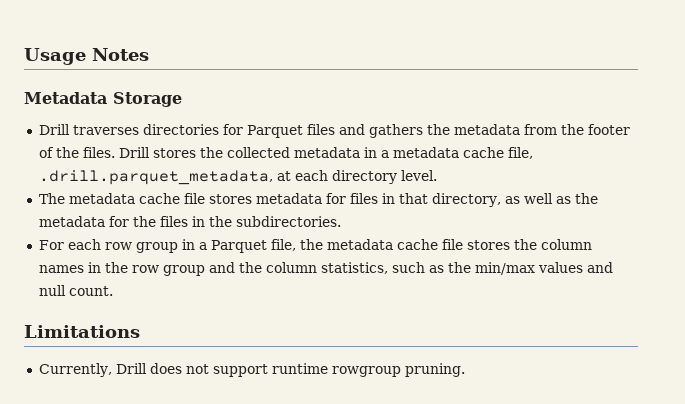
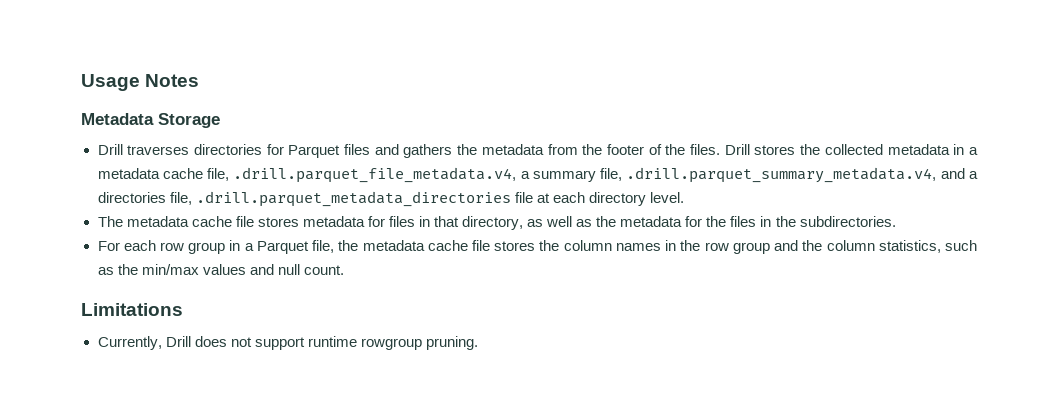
[38,170,273,185] .drill.parquet_metadata, -> [233,167,979,183] [97,191,533,207] .drill.parquet_file_metadata.v4, a summary file, .drill.parquet_summary_metadata.v4, and a directories file, .drill.parquet_metadata_directories file

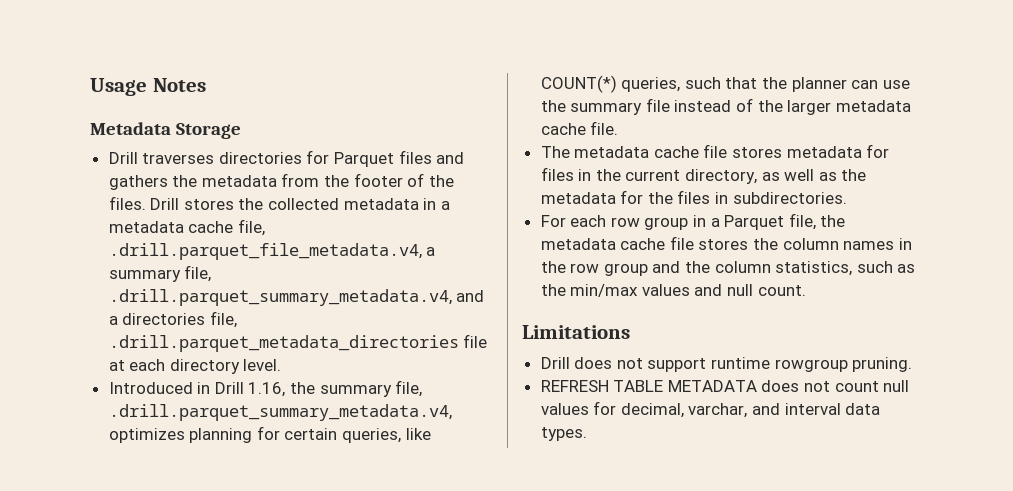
(684, 197) none -> [108,380,423,397] [108,404,452,421] [108,426,431,443] [540,75,910,93] [540,98,911,115] [540,121,619,135] // Introduced in Drill 1.16, the summary file, .drill.parquet_summary_metadata.v4, optimizes planning for certain queries, like COUNT(*) queries, such that the planner can use the summary file instead of the larger metadata cache file.
[433,216,459,227] that -> [595,169,681,181] the current
[775,216,796,227] the -> (729, 198) none
[97,336,162,350] Currently, -> (630, 332) none
(478, 343) none -> [540,380,910,392] [540,401,881,418] [540,427,587,441] // REFRESH TABLE METADATA does not count null values for decimal, varchar, and interval data types.

